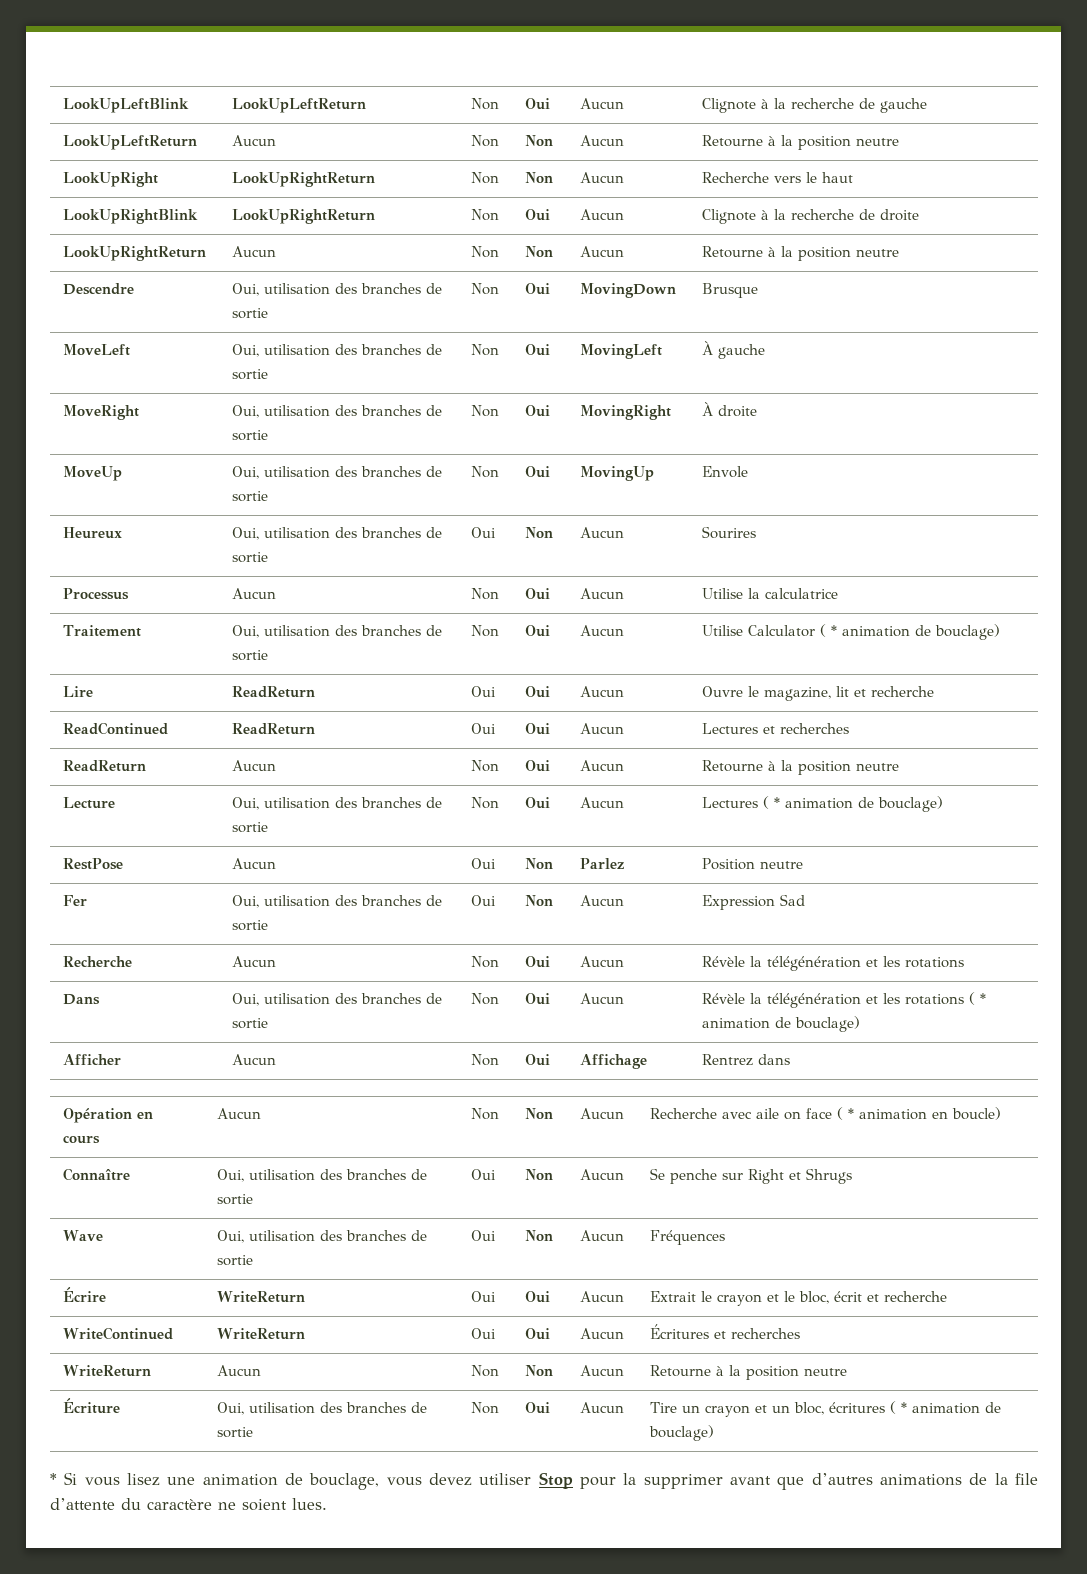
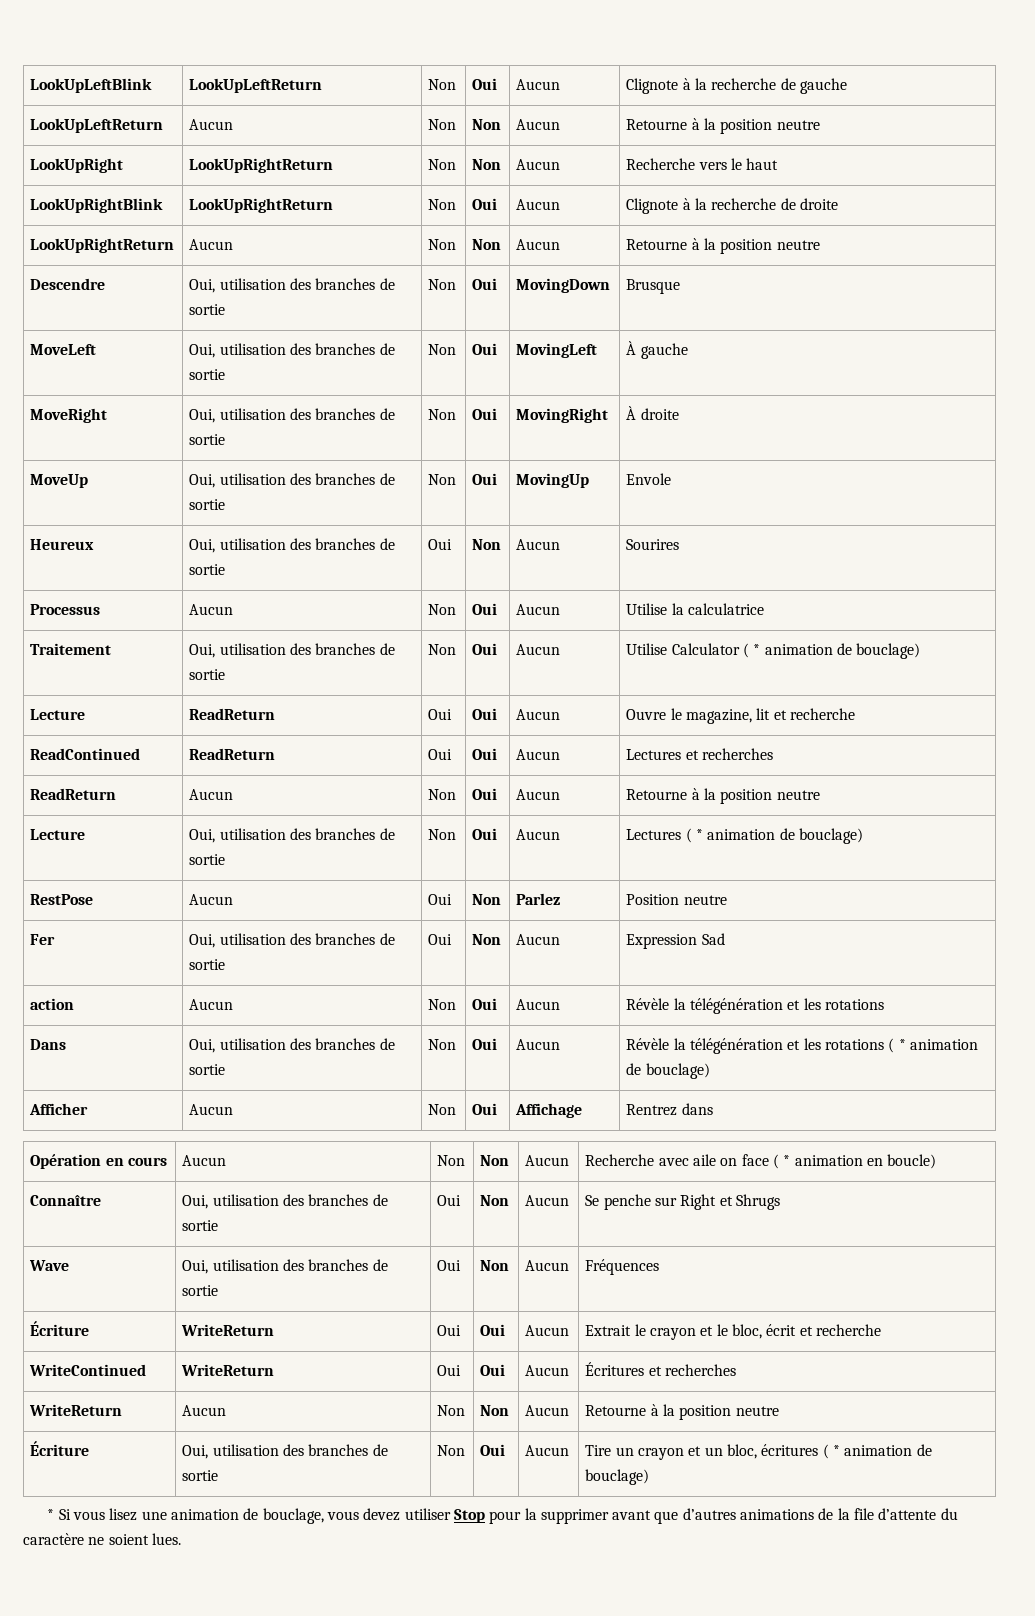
[62,686,93,697] Lire -> [30,709,86,720] Lecture
[62,956,132,967] Recherche -> [30,998,75,1010] action
[62,1287,106,1302] Écrire -> [30,1321,90,1336] Écriture

